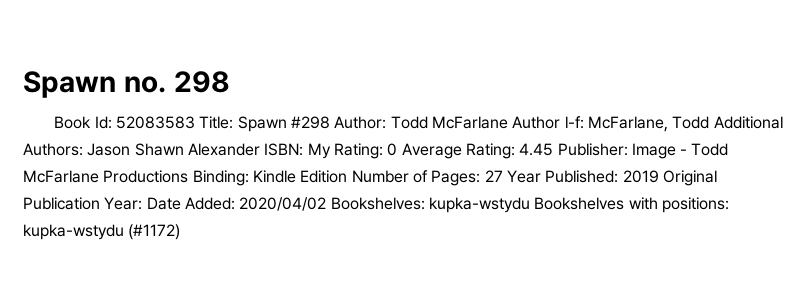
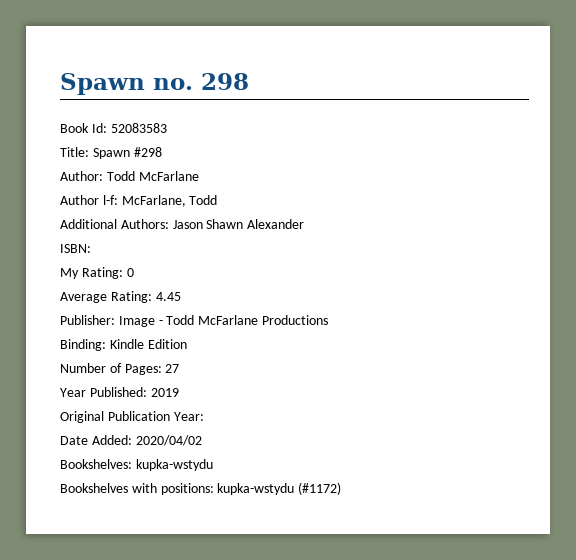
(196, 122) none -> (167, 128) //
(330, 122) none -> (162, 152) //
(508, 122) none -> (199, 176) //
(710, 122) none -> (218, 200) //
(260, 149) none -> (305, 224) //
(304, 149) none -> (91, 248) //
(398, 149) none -> (134, 272) //
(554, 149) none -> (181, 296) //
(189, 176) none -> (328, 320) //
(348, 176) none -> (187, 344) //
(503, 176) none -> (180, 368) //
(659, 176) none -> (179, 392) //
(143, 203) none -> (204, 416) //
(327, 204) none -> (202, 440) //
(530, 205) none -> (213, 465) //

